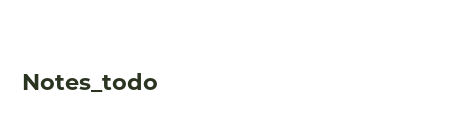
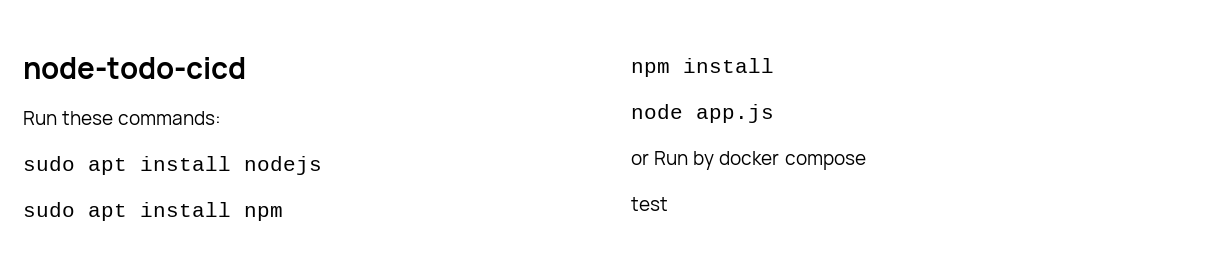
[22,73,158,93] Notes_todo -> [23,57,246,79] [23,111,222,125] [23,156,322,175] [23,202,283,221] [631,58,774,77] [631,104,774,123] [631,151,866,170] [631,197,668,211] node-todo-cicd // Run these commands: // sudo apt install nodejs // sudo apt install npm // npm install // node app.js // or Run by docker compose // test

